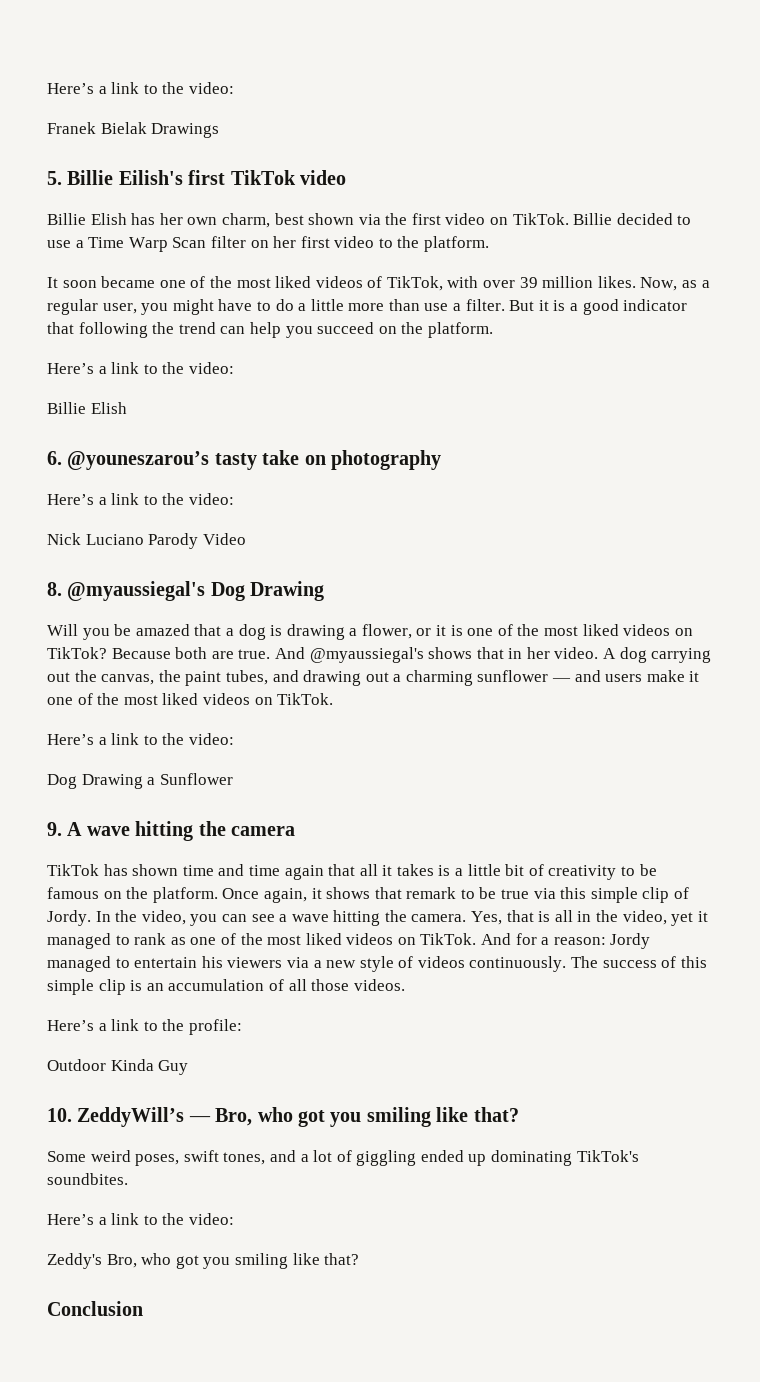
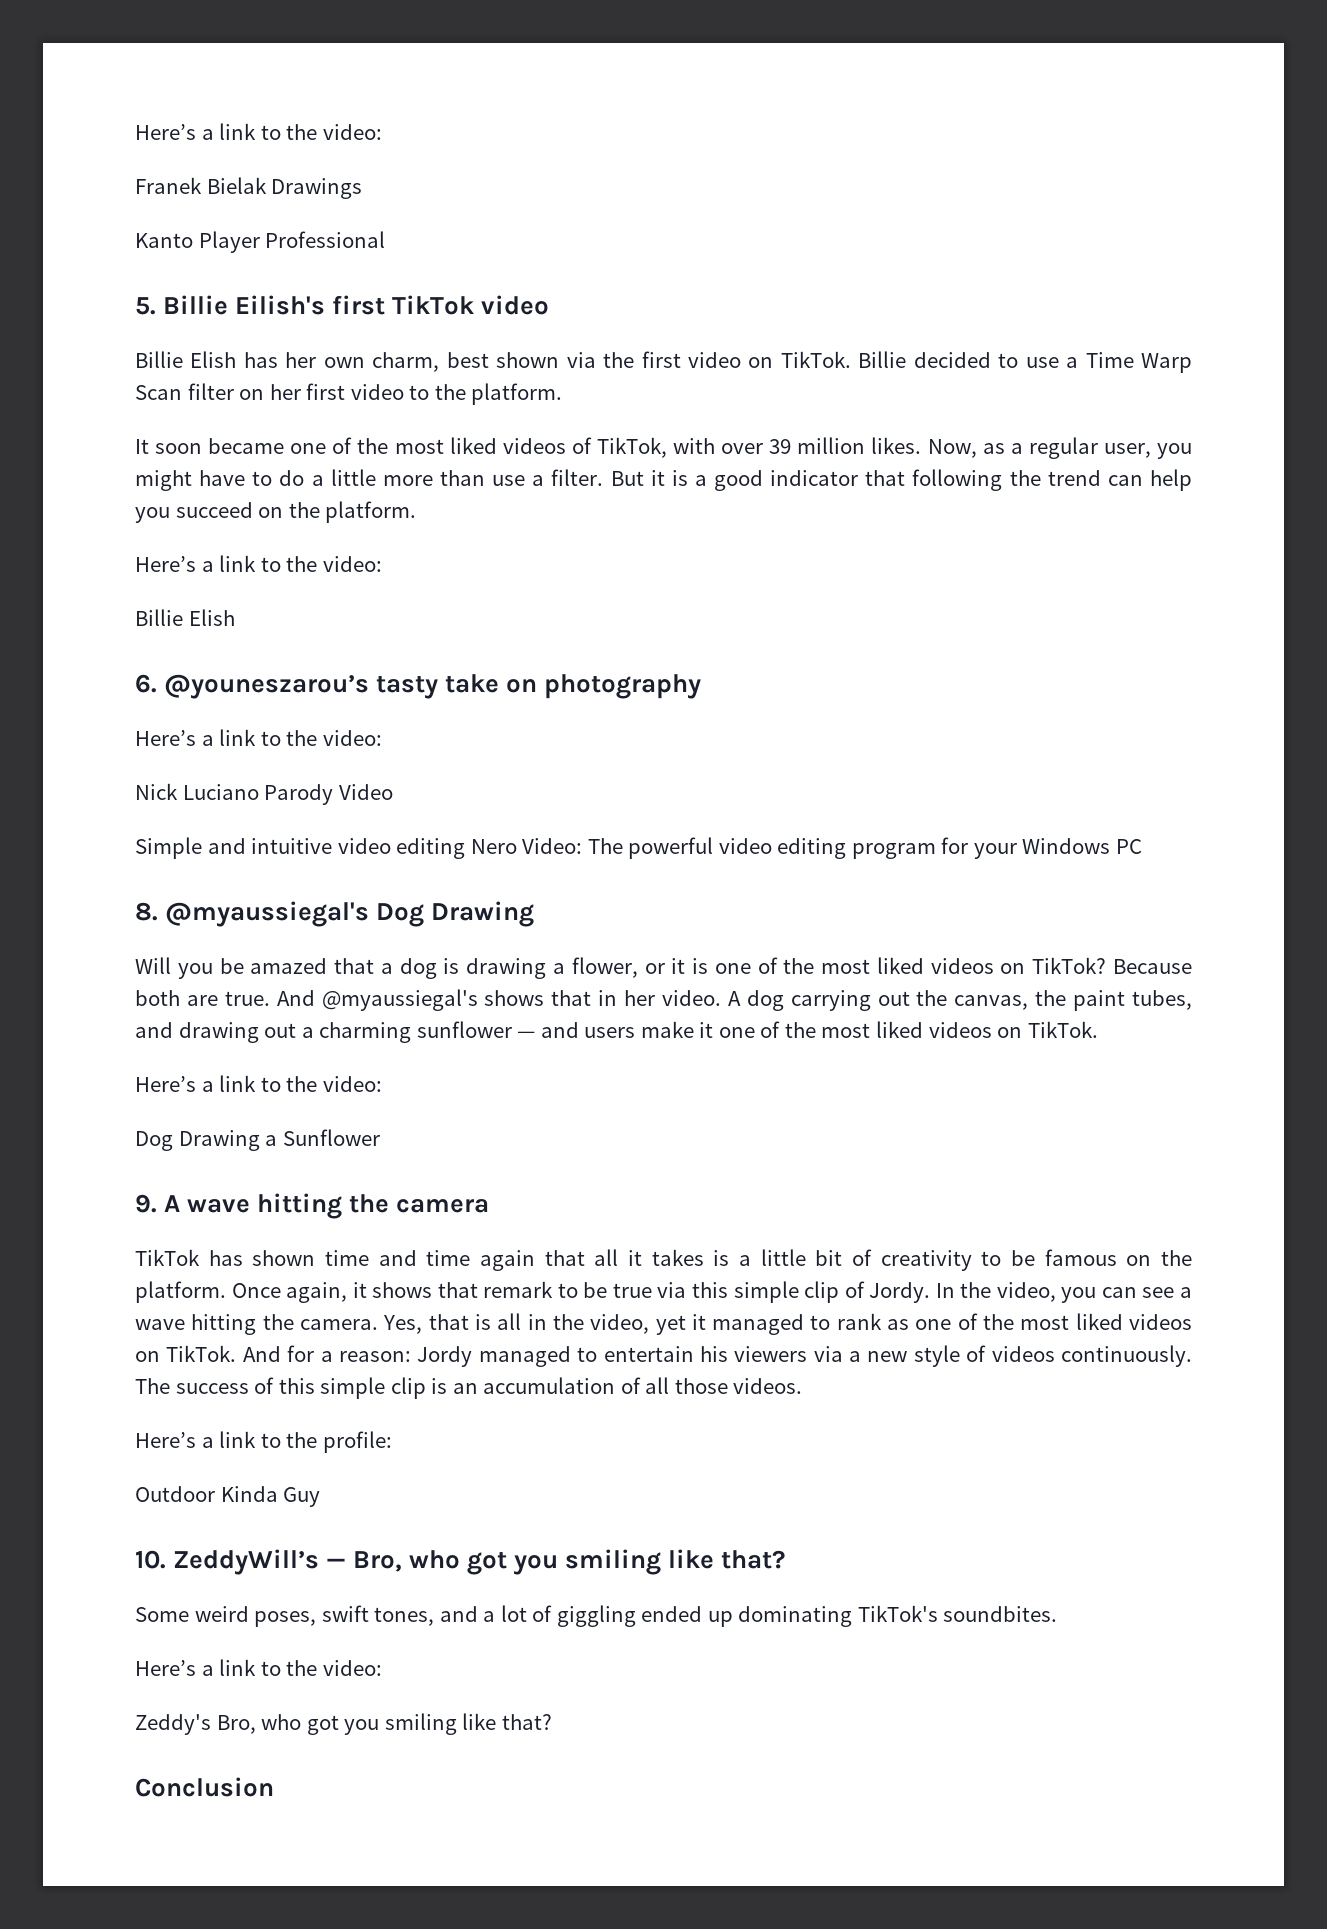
(220, 130) none -> [135,231,386,253] // Kanto Player Professional
(246, 539) none -> [135,837,1143,859] // Simple and intuitive video editing Nero Video: The powerful video editing program for your Windows PC

